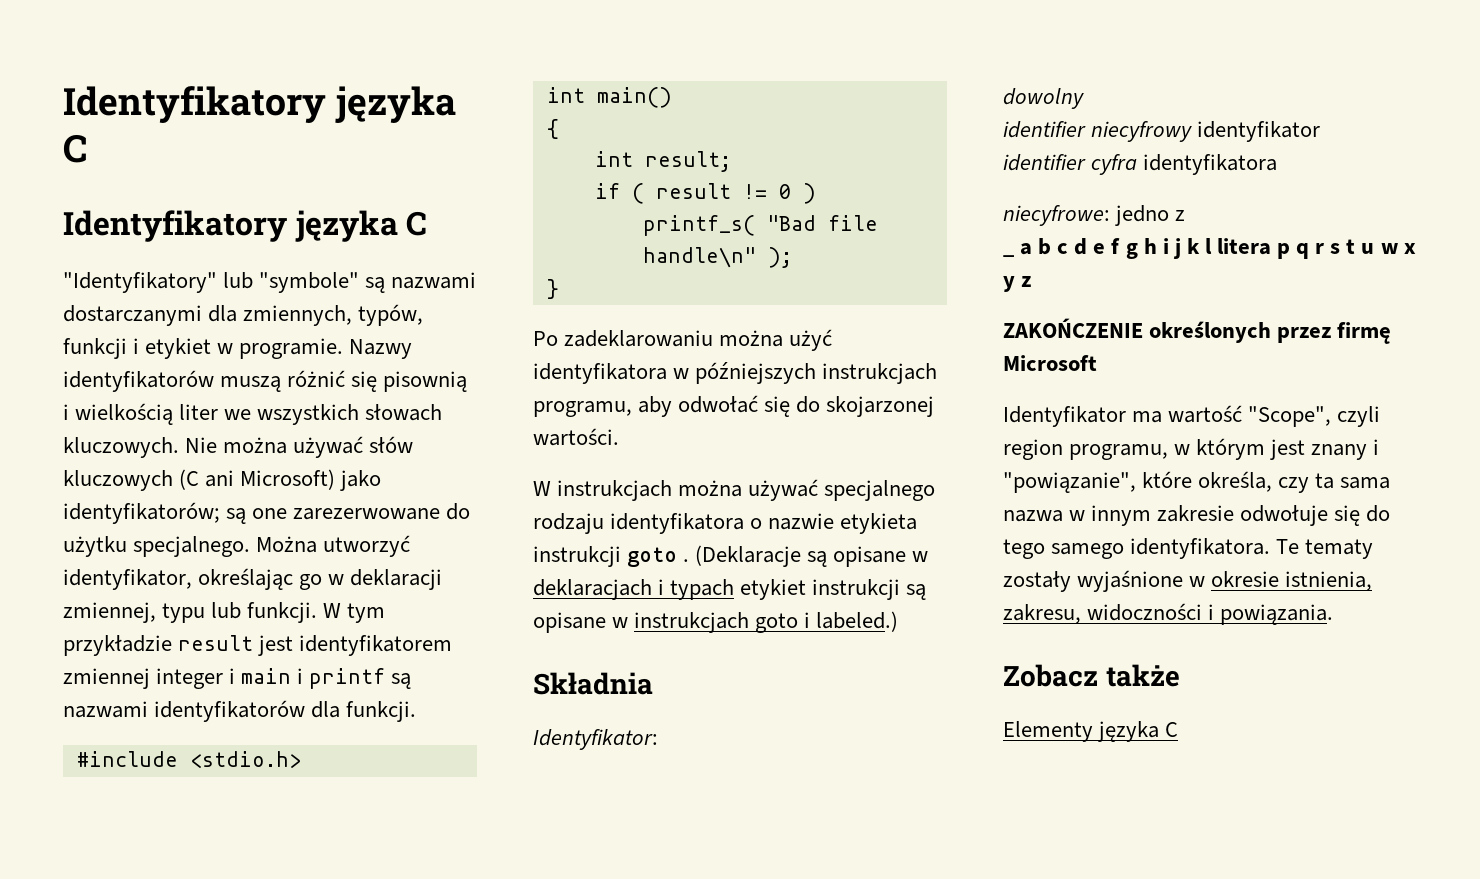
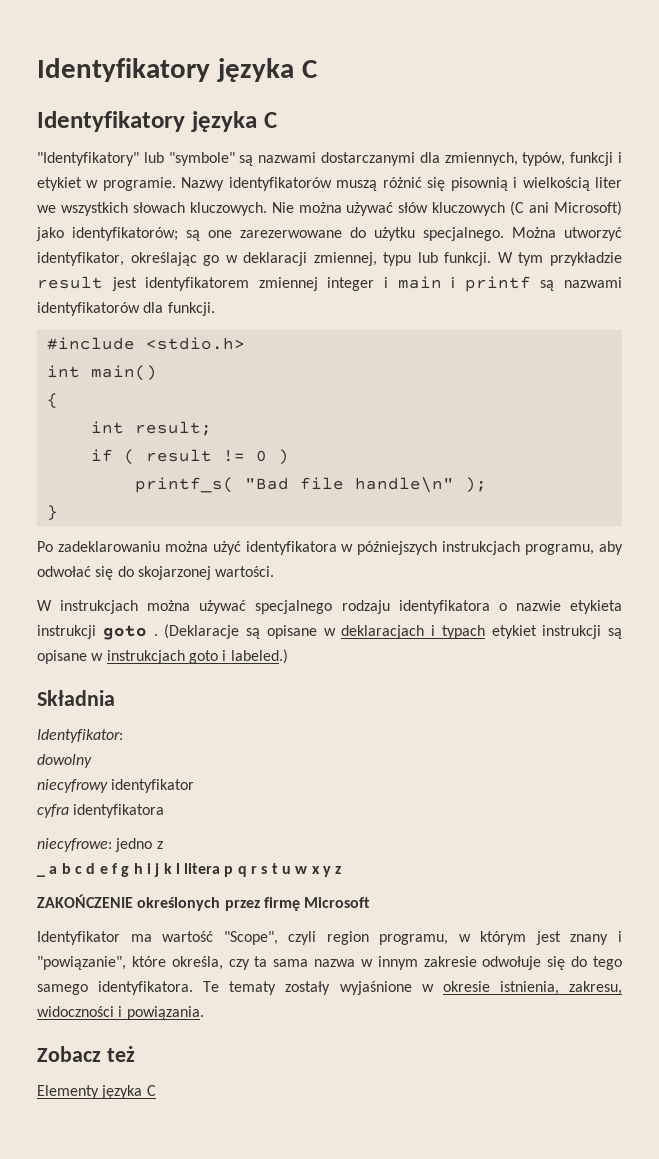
[1003,121,1086,138] identifier -> (92, 761) none
[1003,154,1086,171] identifier -> (195, 786) none
[1105,664,1180,687] także -> [106,1046,135,1062] też

